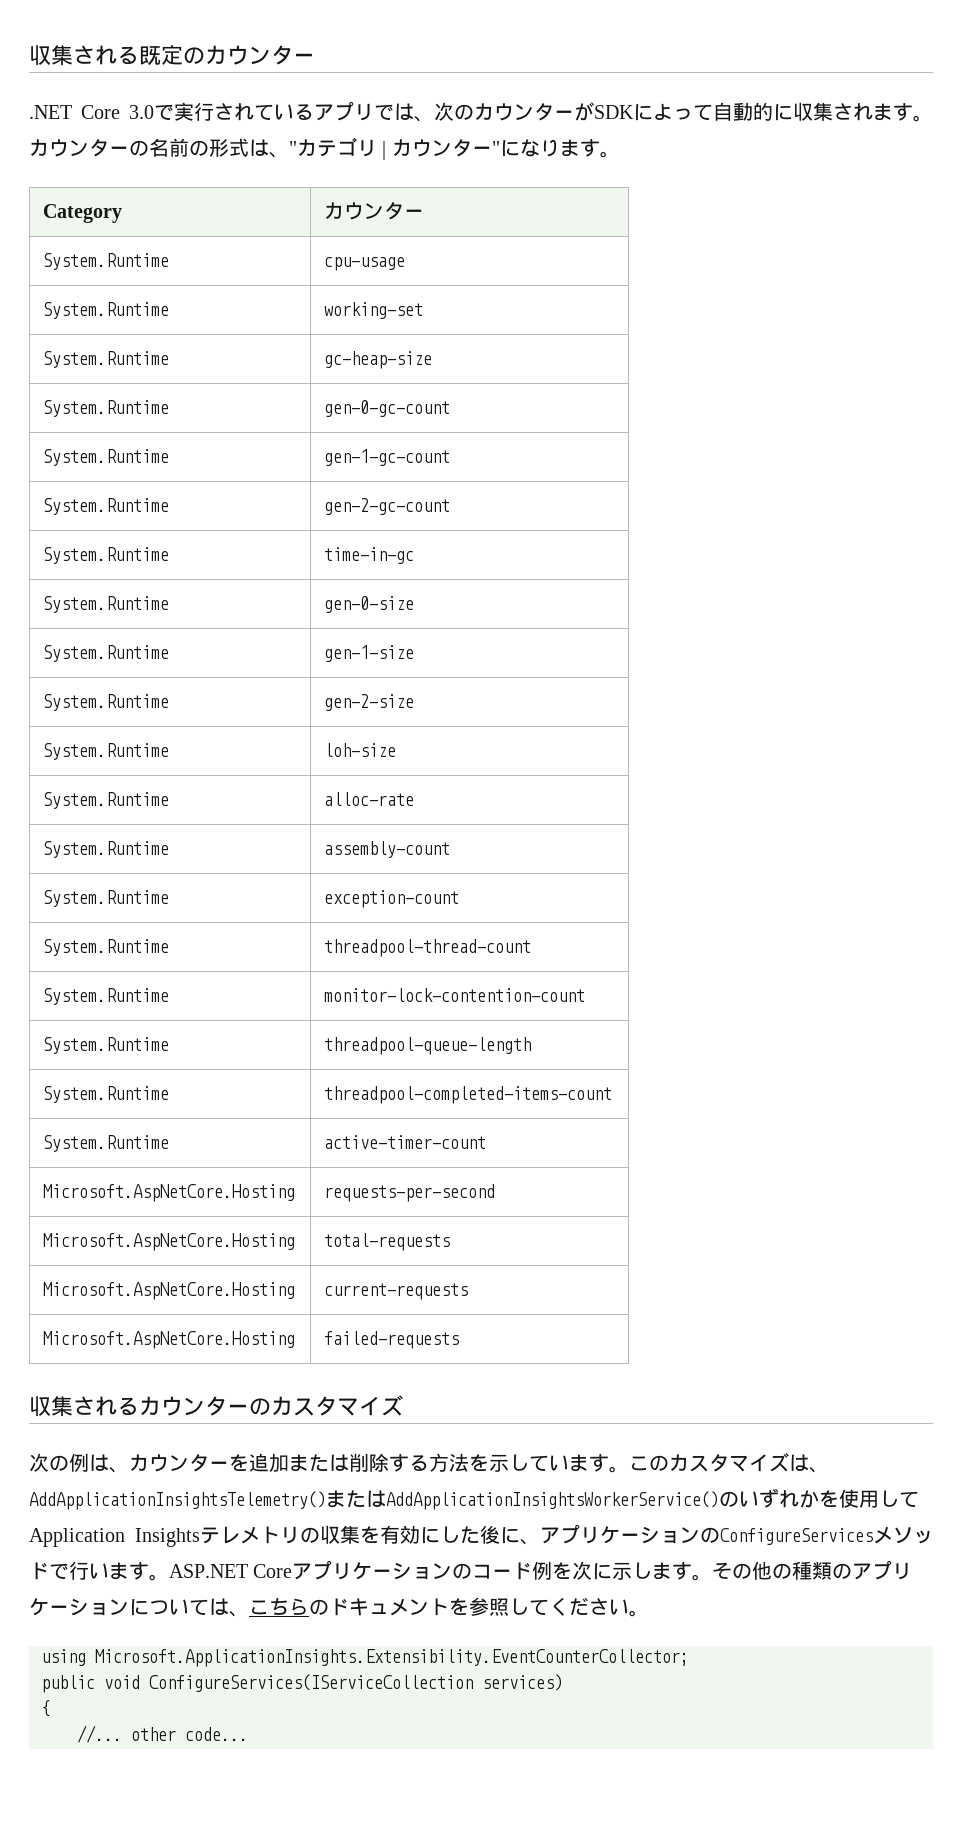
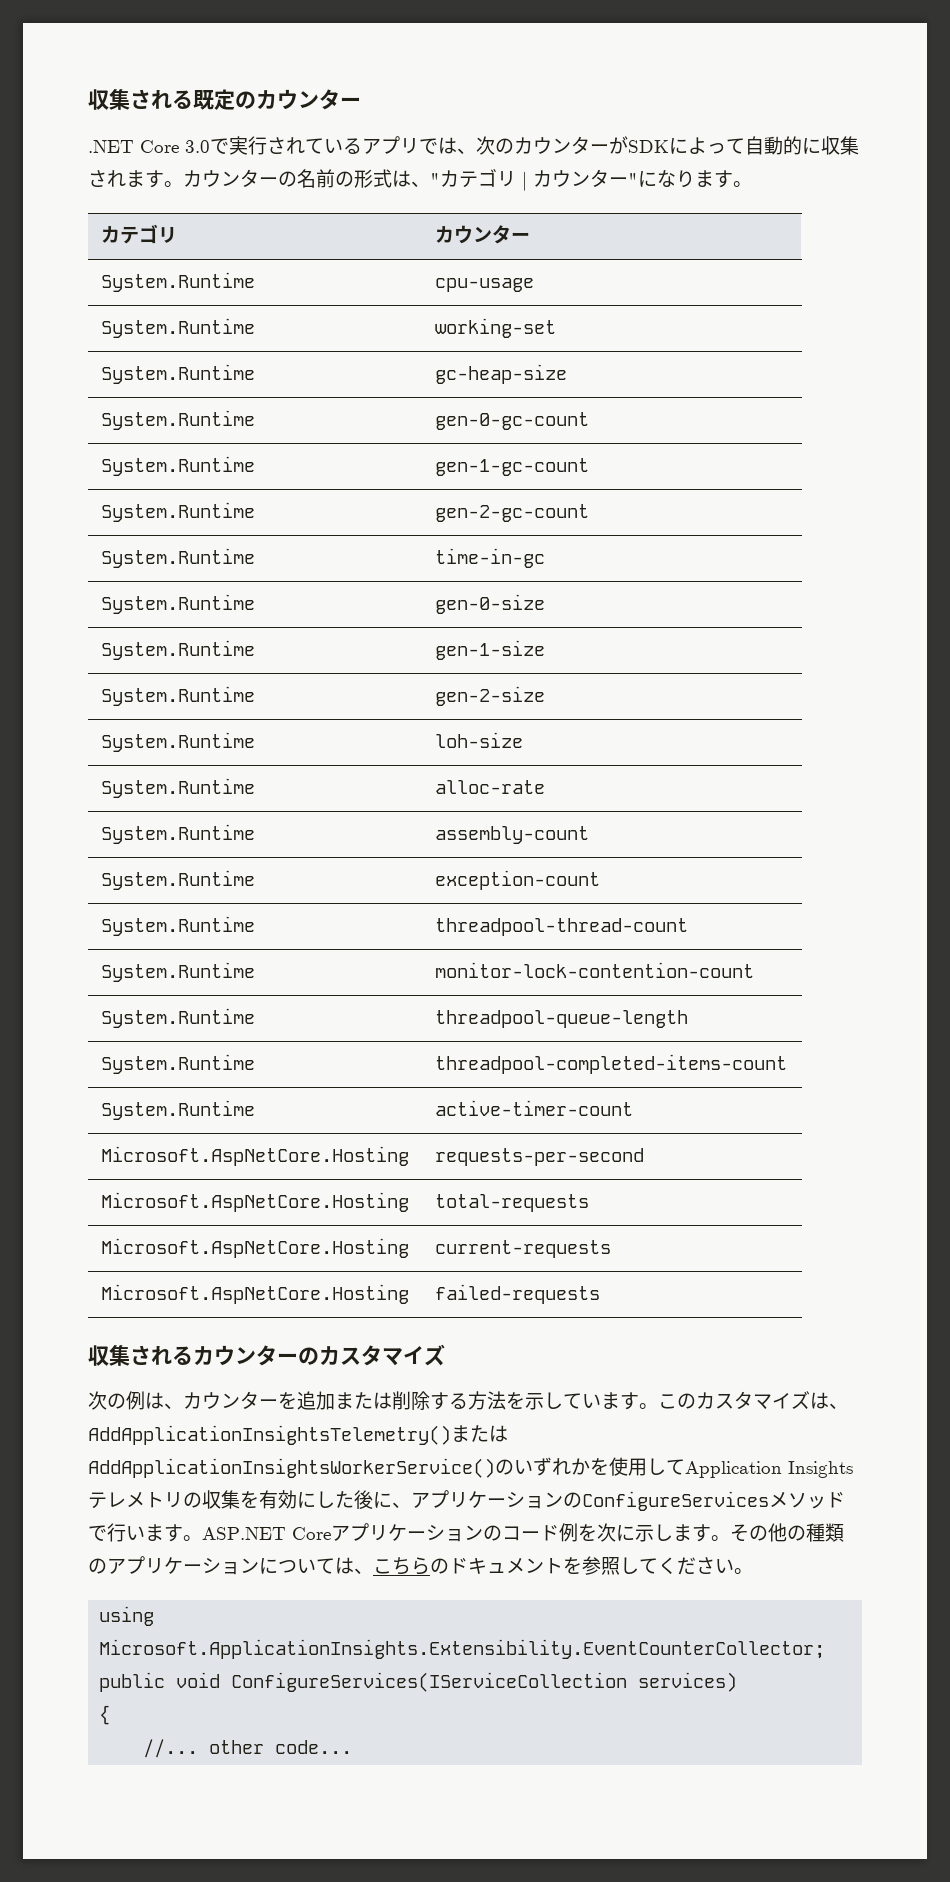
[43,204,123,223] Category -> [100,224,177,244] カテゴリ

